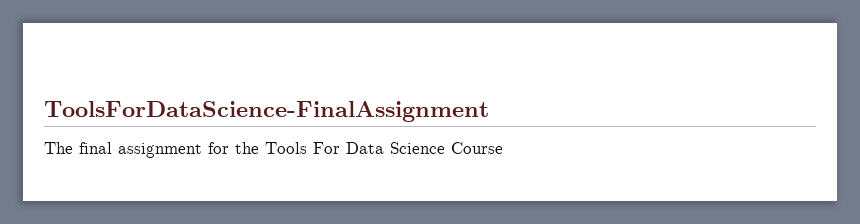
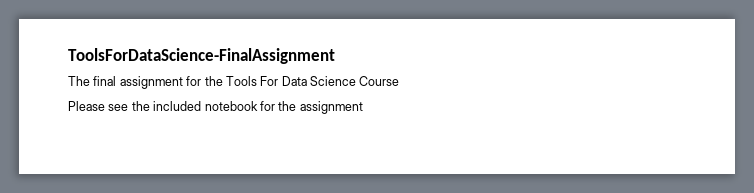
(503, 148) none -> [68,101,363,114] // Please see the included notebook for the assignment

